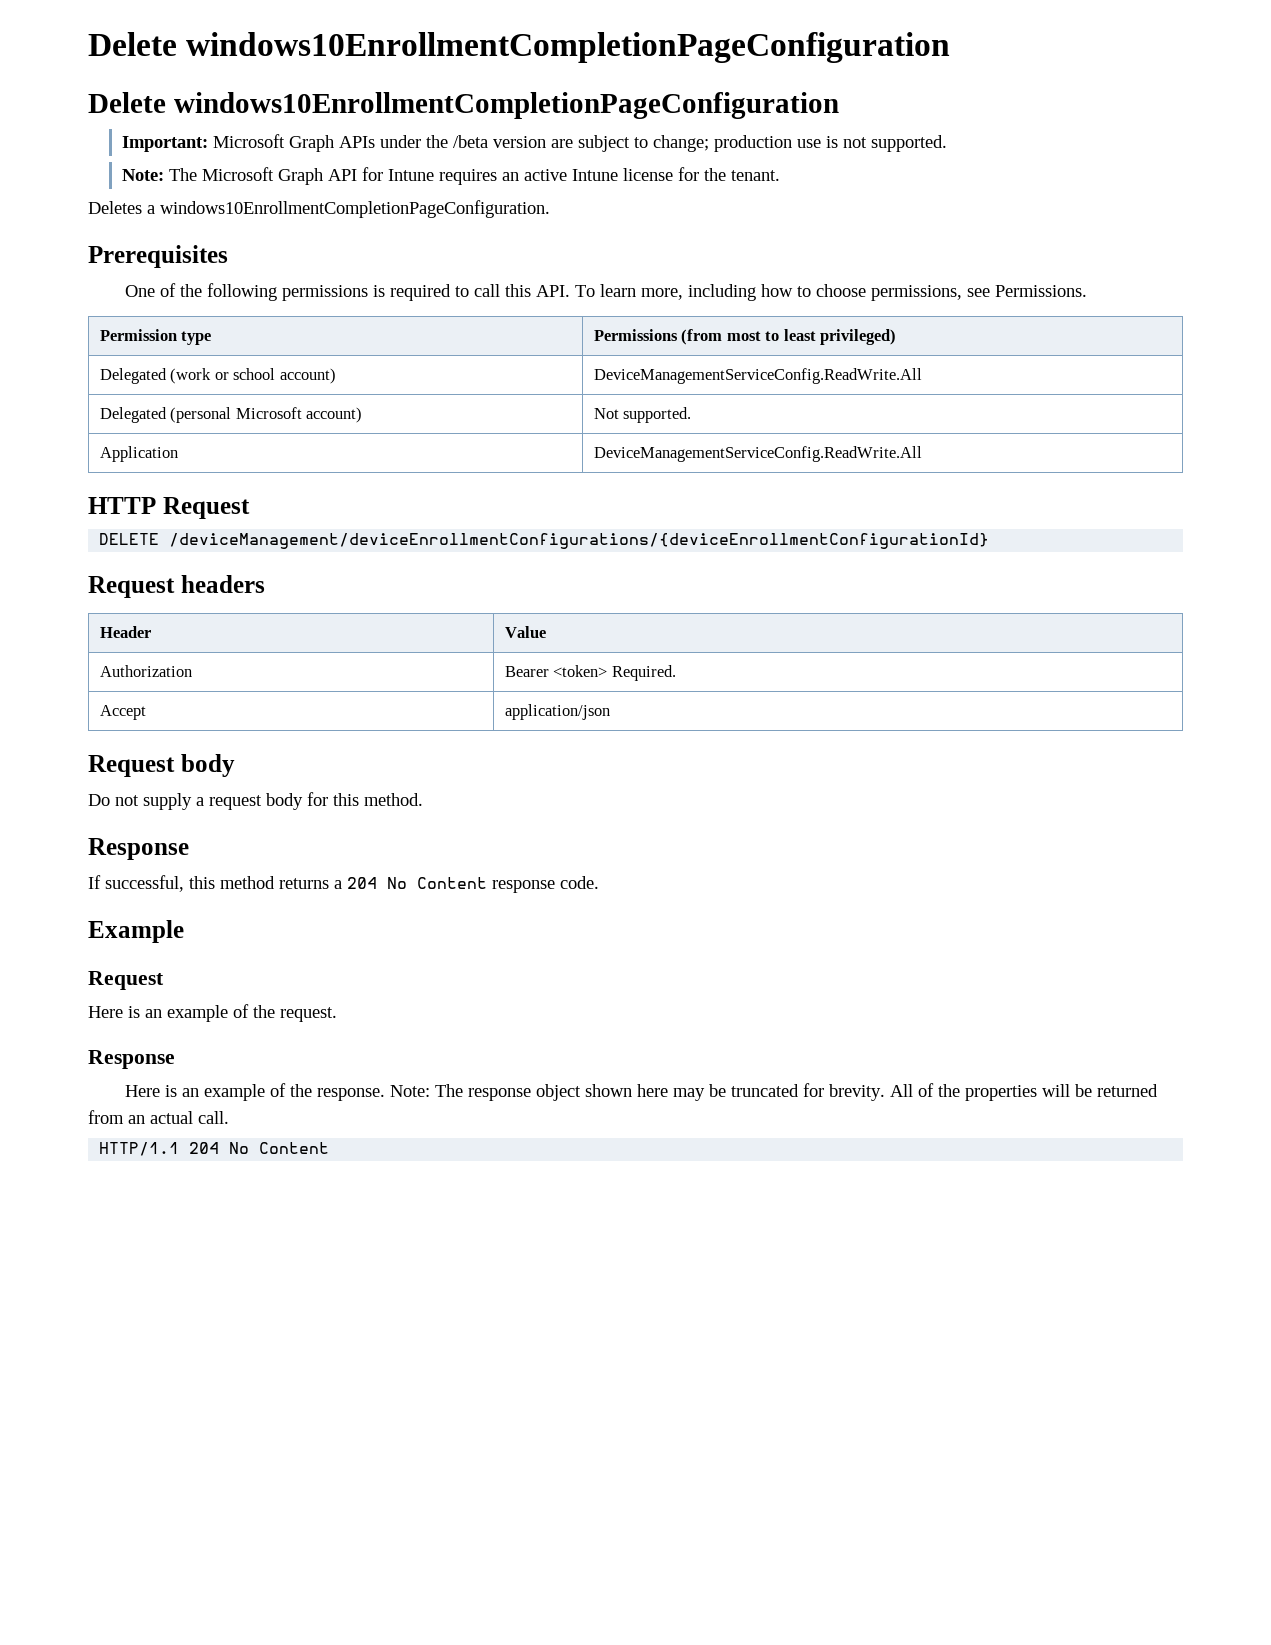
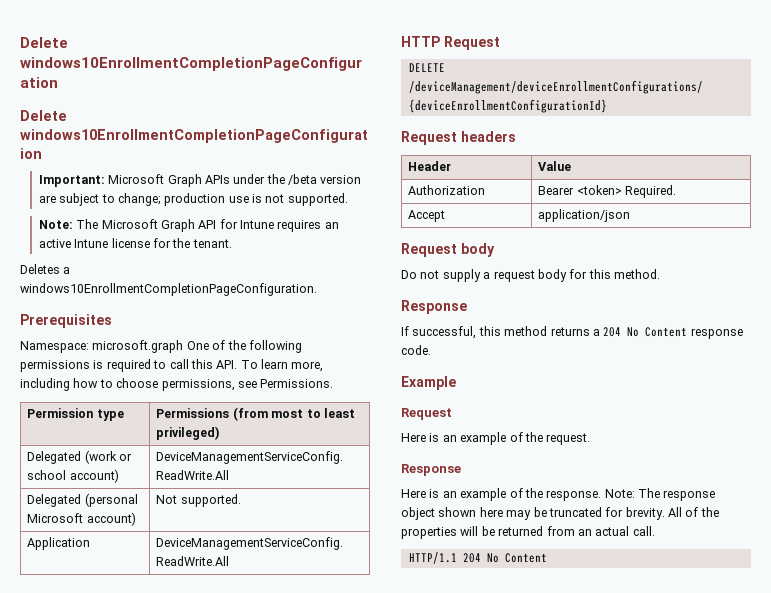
(228, 256) none -> [20,340,184,353] Namespace: microsoft.graph

